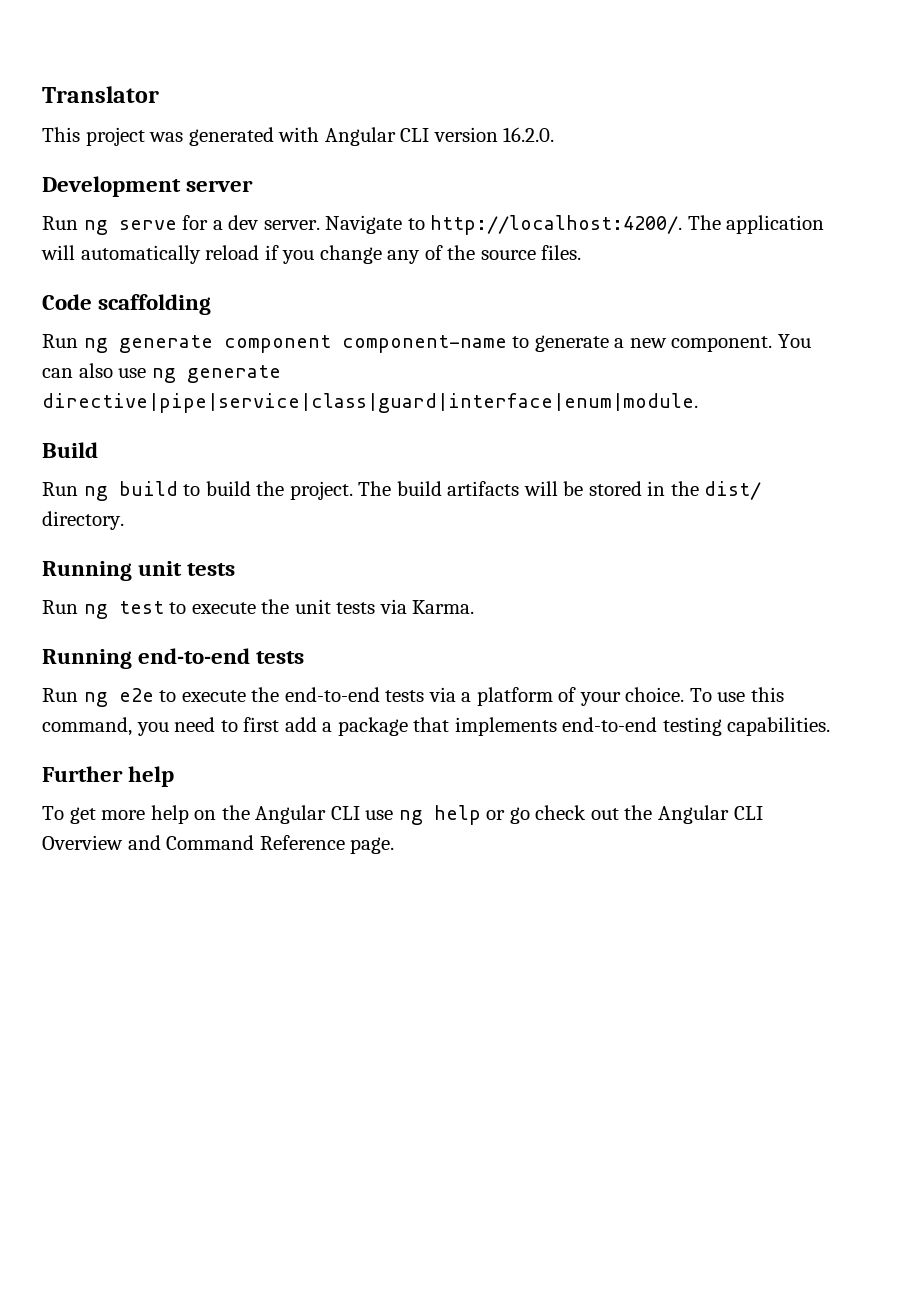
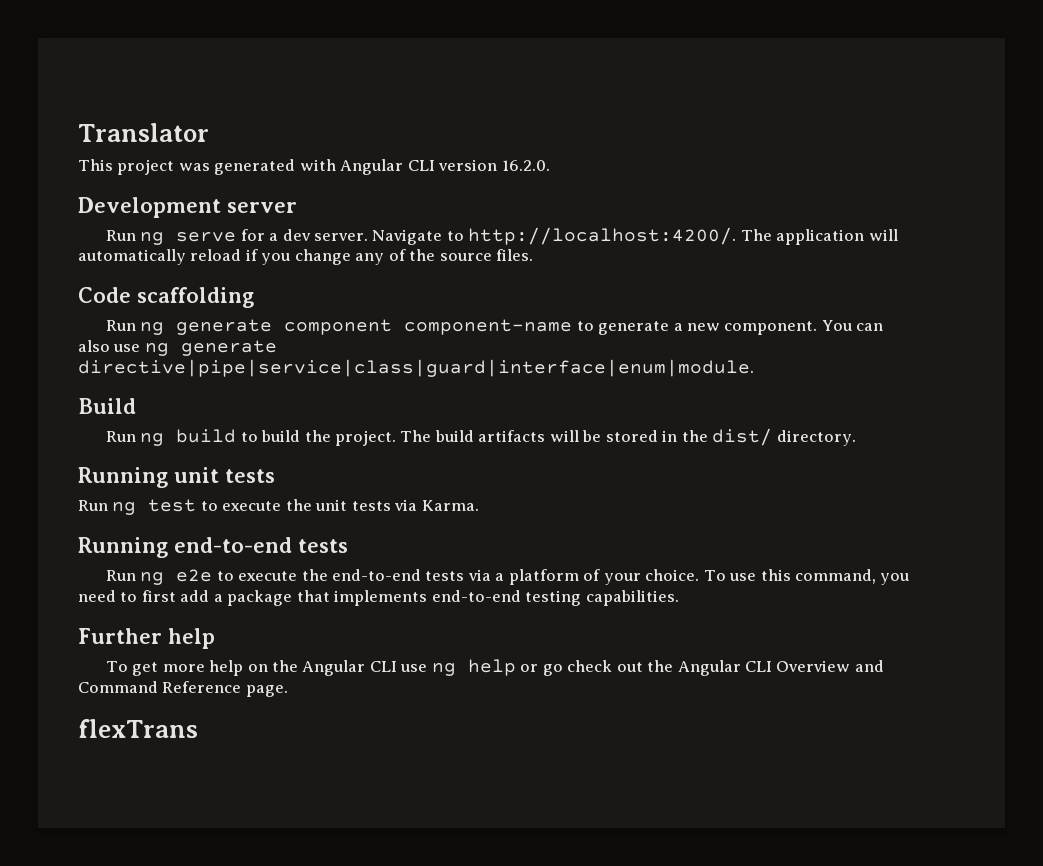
(395, 845) none -> [78,719,198,738] // flexTrans

